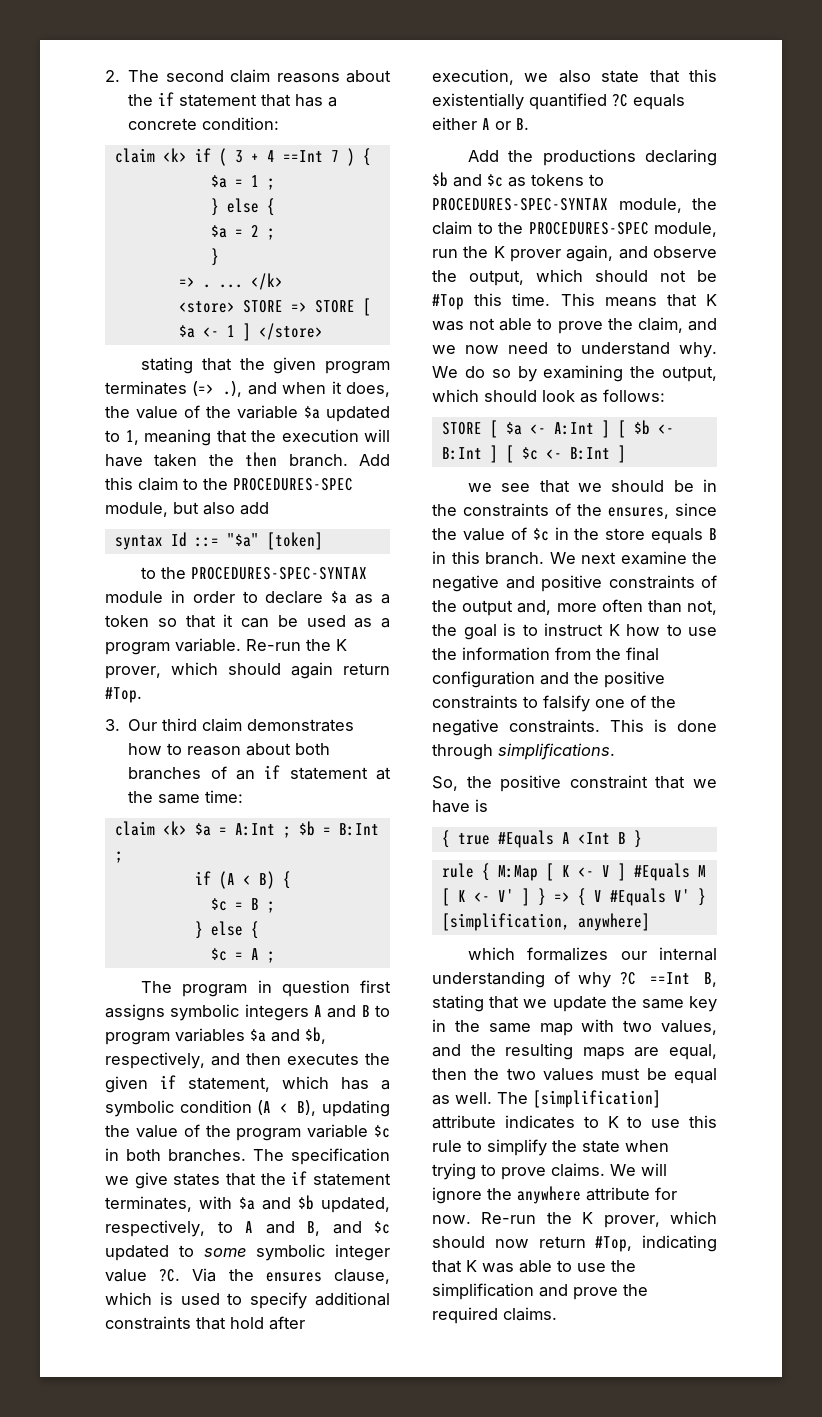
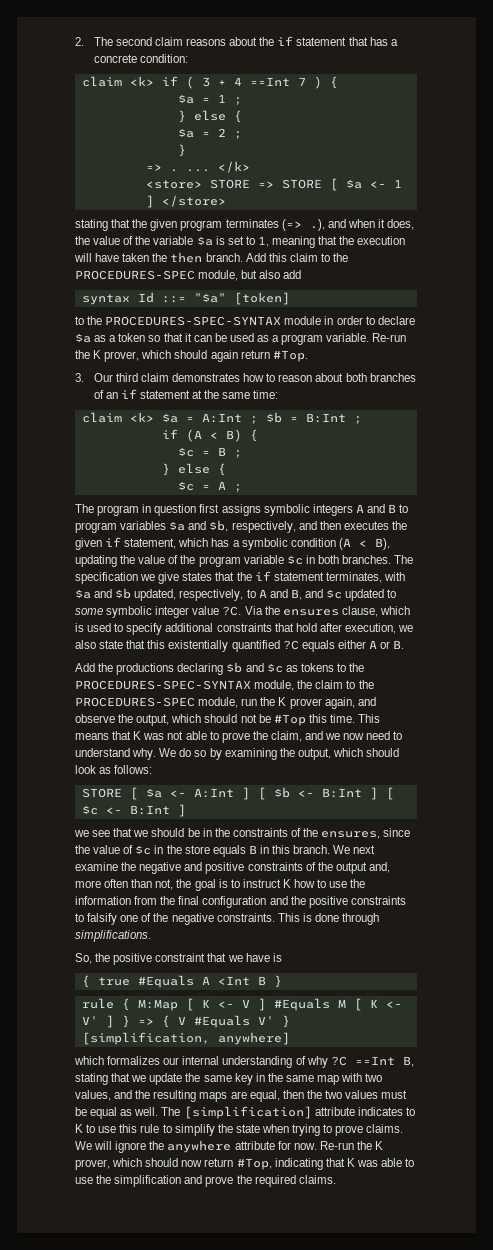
[326,406,390,422] updated -> [215,236,244,245] is set
(604, 180) none -> [349,663,365,672] the

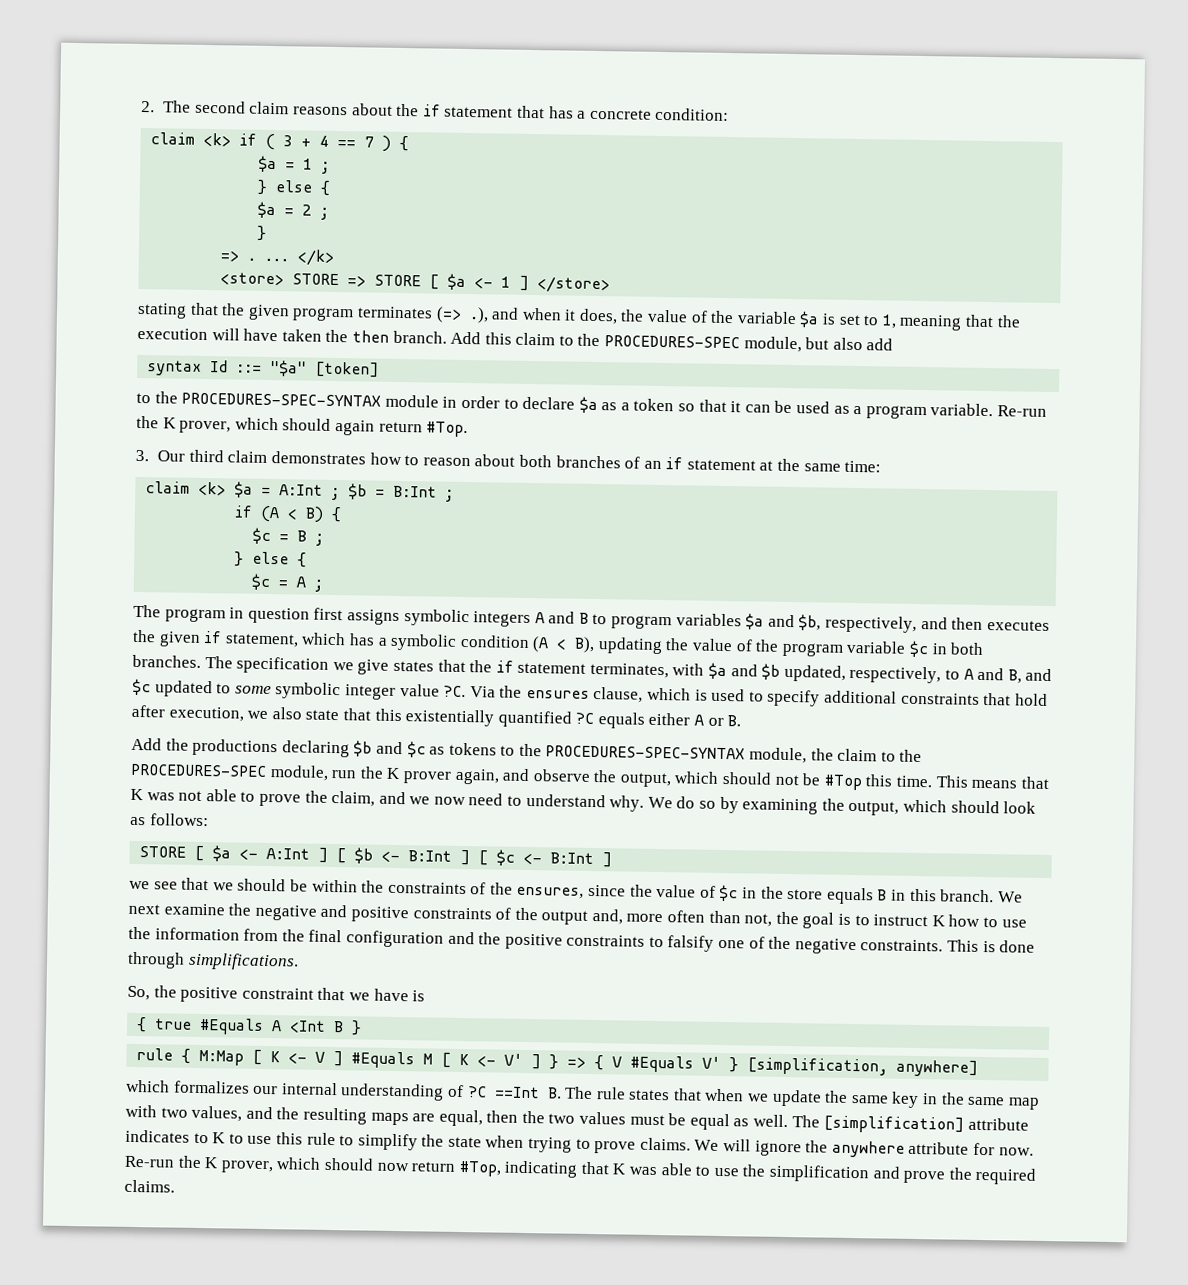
[249,77,290,86] ==Int -> [337,140,357,148] ==
[202,828,212,837] in -> [311,879,358,893] within
[306,1056,328,1068] why -> (464, 1091) none
[402,1056,414,1067] [75,1073,131,1085] B, stating that -> [546,1086,745,1102] B. The rule states that when

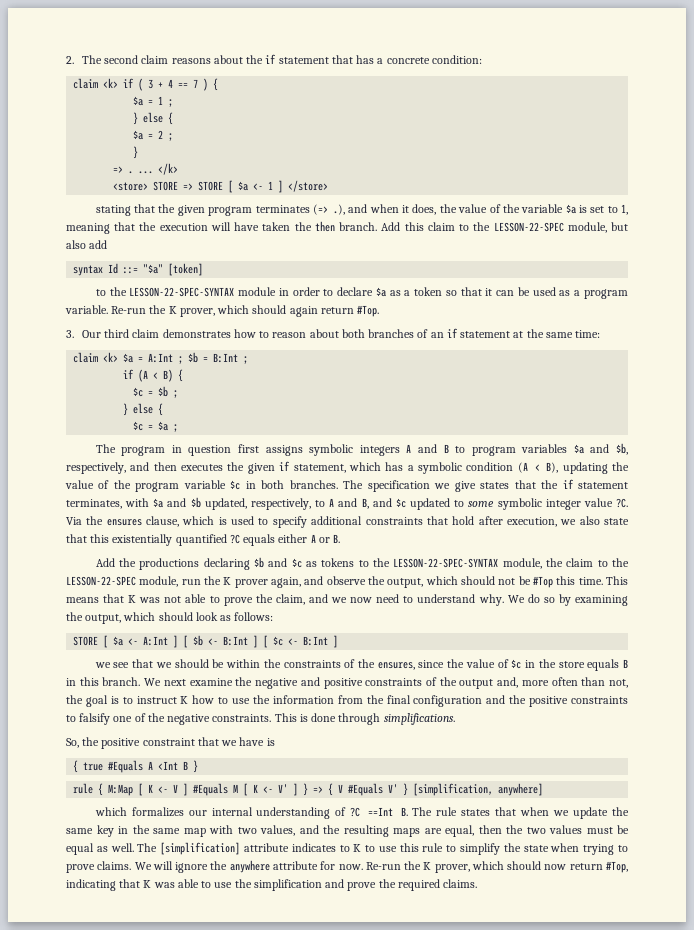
[604,335,741,349] PROCEDURES-SPEC -> [493,222,564,232] LESSON-22-SPEC
[181,392,382,407] PROCEDURES-SPEC-SYNTAX -> [129,287,235,297] LESSON-22-SPEC-SYNTAX
[297,530,308,542] B -> [158,386,169,397] $b
[296,576,307,588] A -> [158,421,169,431] $a
[545,745,746,760] PROCEDURES-SPEC-SYNTAX -> [393,558,499,568] LESSON-22-SPEC-SYNTAX
[130,763,267,777] PROCEDURES-SPEC -> [66,576,136,586] LESSON-22-SPEC

